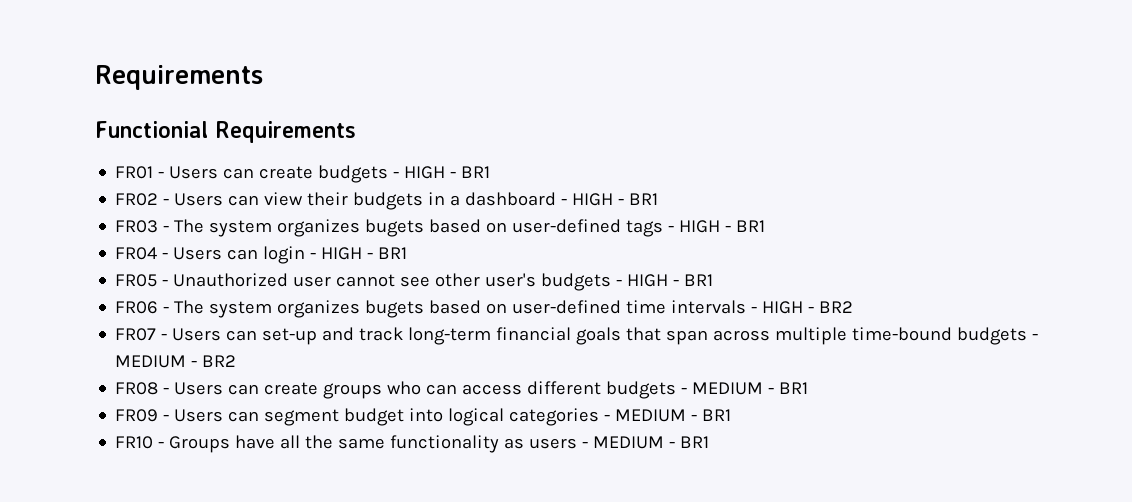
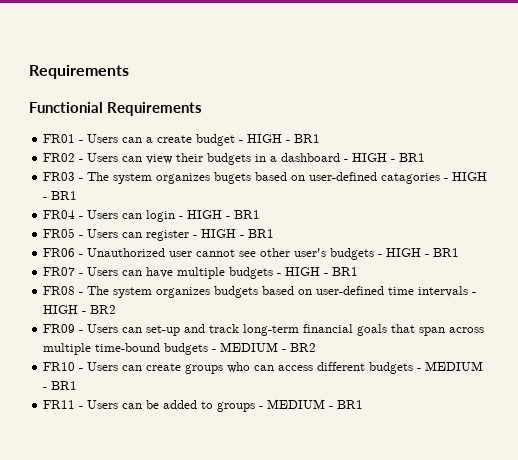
[259,165,389,183] create budgets -> [146,134,236,146] a create budget
[626,220,664,237] tags -> [381,173,441,184] catagories
(169, 283) none -> [87,229,275,241] [43,248,84,257] Users can register - HIGH - BR1 // FR06 -
[115,300,425,318] FR06 - The system organizes bugets -> [43,267,359,279] [43,286,259,298] FR07 - Users can have multiple budgets - HIGH - BR1 // FR08 - The system organizes budgets
[115,328,157,341] FR07 -> [43,324,76,333] FR09
[115,382,159,395] FR08 -> [43,362,76,371] FR10
[115,408,732,426] [115,435,710,453] FR09 - Users can segment budget into logical categories - MEDIUM - BR1 // FR10 - Groups have all the same functionality as users - MEDIUM - BR1 -> [43,399,364,412] FR11 - Users can be added to groups - MEDIUM - BR1

